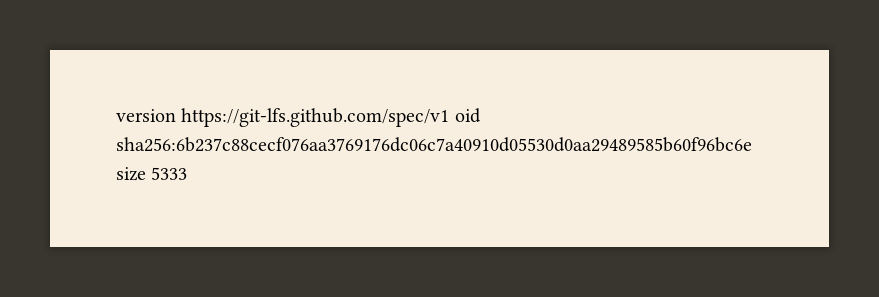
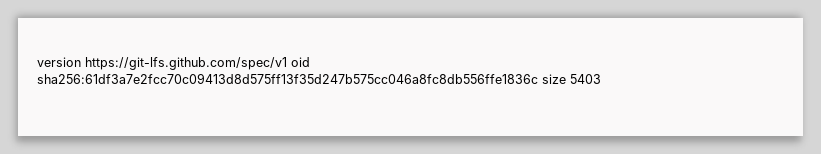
[116,137,752,152] [116,167,188,181] sha256:6b237c88cecf076aa3769176dc06c7a40910d05530d0aa29489585b60f96bc6e size 5333 -> [37,73,601,84] sha256:61df3a7e2fcc70c09413d8d575ff13f35d247b575cc046a8fc8db556ffe1836c size 5403

